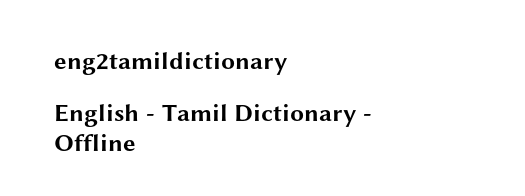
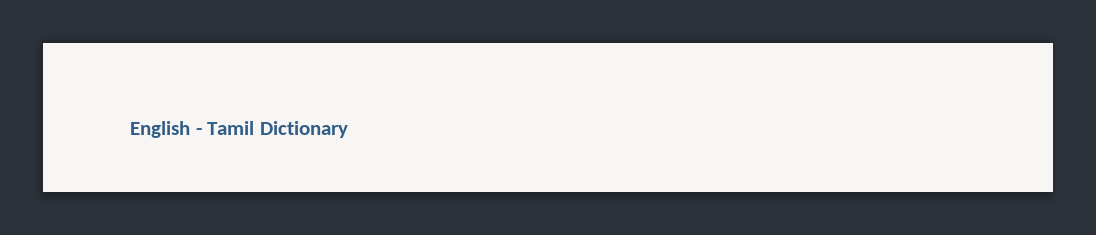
[54,52,287,75] eng2tamildictionary // -> (130, 129) none
[363,114,372,121] [54,134,136,151] - Offline -> (348, 129) none

